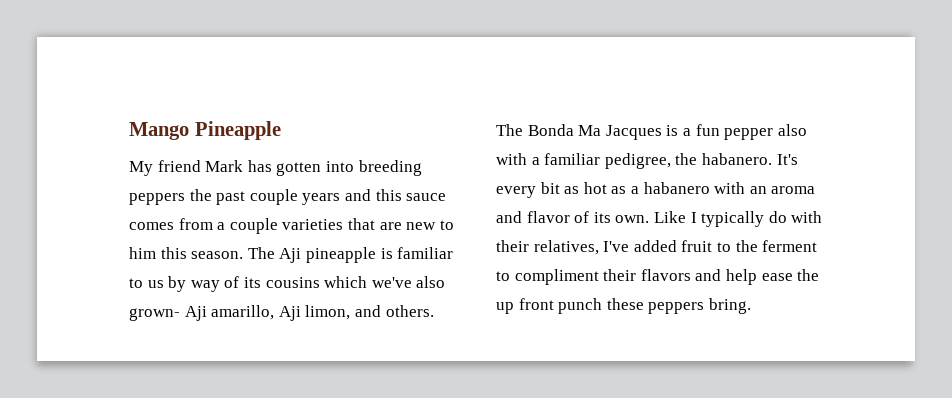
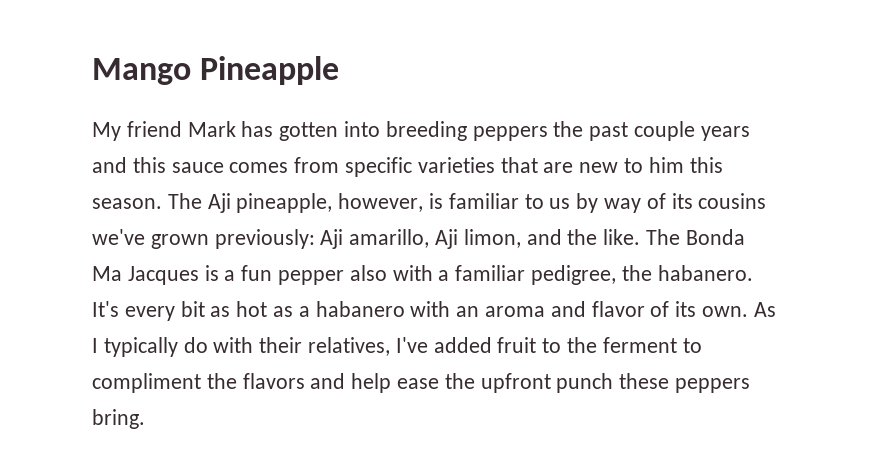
[217,218,278,234] a couple -> [345,157,413,177] specific
[305,247,376,263] pineapple -> [236,193,424,213] pineapple, however,
[324,276,446,288] [129,308,180,321] which we've also grown- -> [92,229,315,249] we've grown previously:
[385,305,434,317] others. -> [567,229,641,245] the like.
[653,211,686,223] Like -> [753,302,776,317] As
[603,269,637,281] their -> [206,373,237,389] the
[496,298,554,314] up front -> [480,373,551,393] upfront

